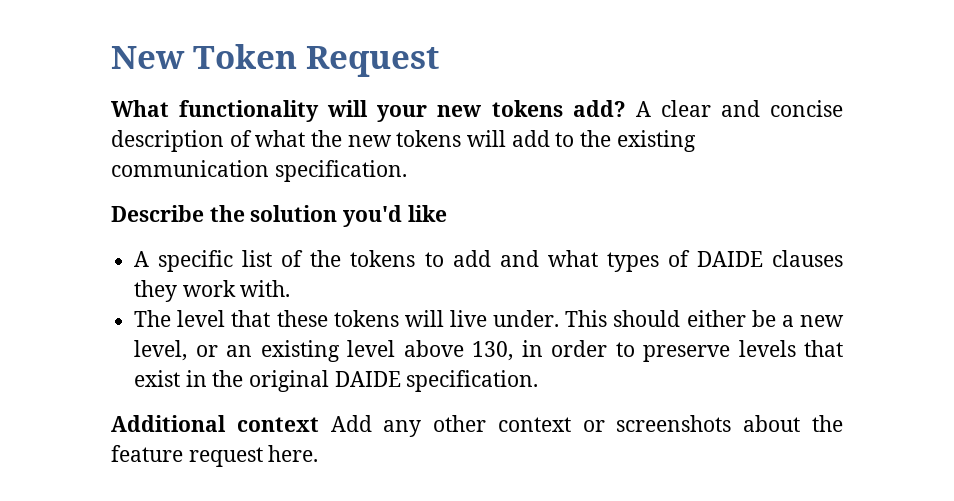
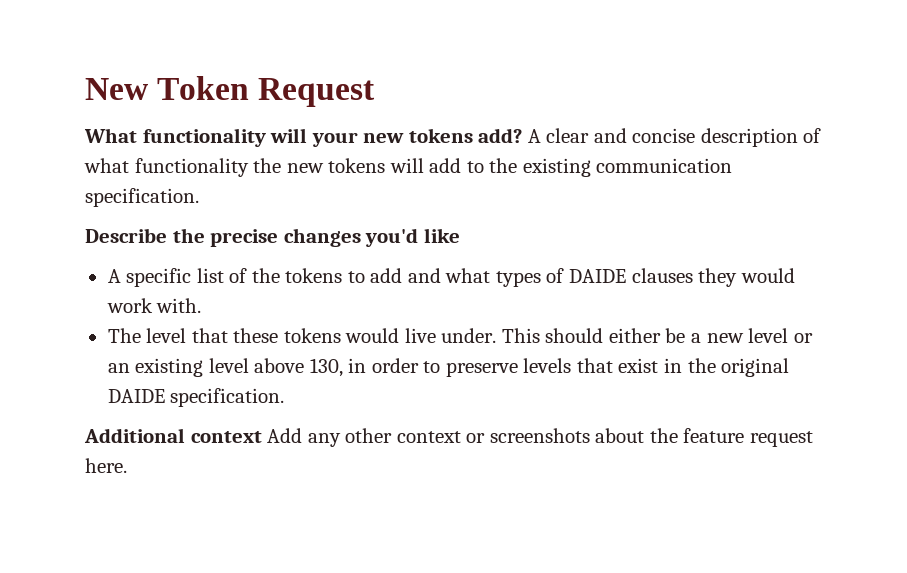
(306, 138) none -> [134,158,249,177] functionality
[250,205,338,222] solution -> [210,228,361,247] precise changes
(178, 291) none -> [740,268,795,283] would
[404,310,444,327] will -> [345,328,400,343] would
[134,340,188,361] level, -> [748,328,789,343] level

